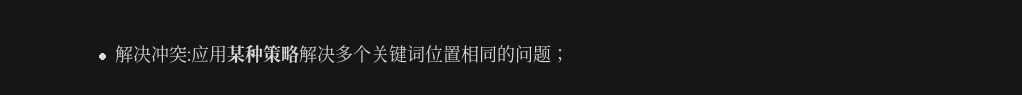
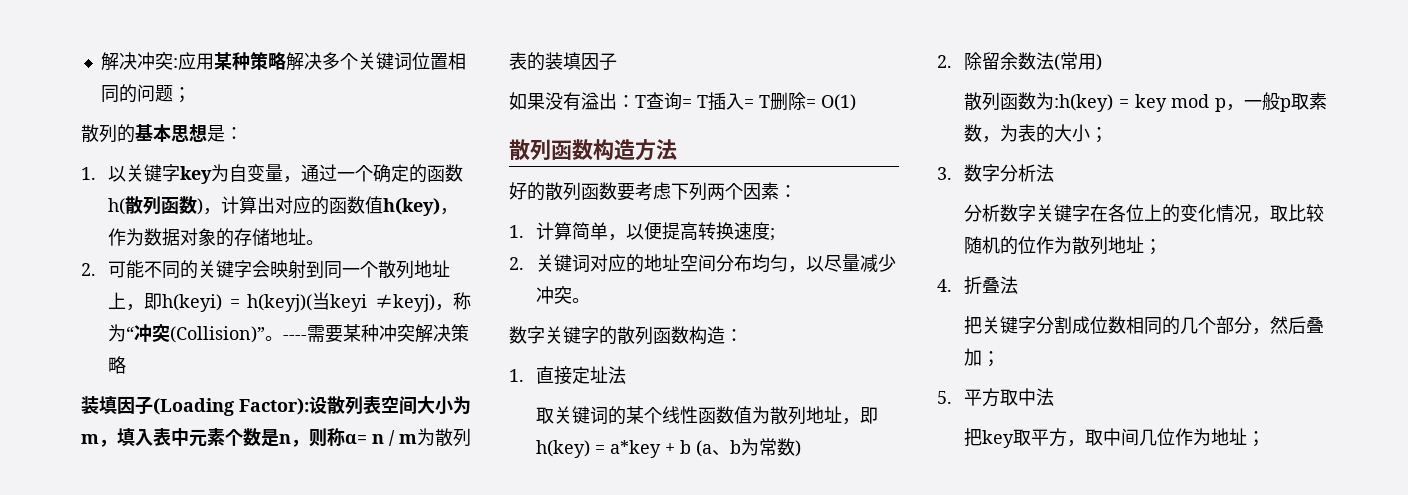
(569, 56) none -> [81,124,243,143] [81,164,464,184] [108,196,459,216] [108,228,325,247] [81,260,451,279] [108,292,471,312] [108,324,470,343] [108,356,127,374] [81,396,471,416] [81,428,471,447] [509,52,617,71] [509,92,856,111] [509,139,677,161] [509,182,797,201] [509,222,776,241] [509,254,897,273] [536,286,591,304] [509,326,743,345] [509,366,627,385] [536,406,879,425] [536,438,802,458] [937,52,1103,71] [964,92,1327,112] [964,124,1109,143] [937,164,1055,182] [964,204,1325,223] [964,236,1163,255] [937,276,1019,295] [964,316,1325,335] [964,348,1001,367] [937,388,1055,407] [964,428,1266,448] // 散列的基本思想是： // 1.以关键字key为自变量，通过一个确定的函数h(散列函数)，计算出对应的函数值h(key)，作为数据对象的存储地址。 // 2.可能不同的关键字会映射到同一个散列地址上，即h(keyi) = h(keyj)(当keyi ≠keyj)，称为“冲突(Collision)”。----需要某种冲突解决策略 // 装填因子(Loading Factor):设散列表空间大小为m，填入表中元素个数是n，则称α= n / m为散列表的装填因子 // 如果没有溢出：T查询= T插入= T删除= O(1) // 散列函数构造方法 // 好的散列函数要考虑下列两个因素： // 1.计算简单，以便提高转换速度; // 2.关键词对应的地址空间分布均匀，以尽量减少冲突。 // 数字关键字的散列函数构造： // 1.直接定址法 // 取关键词的某个线性函数值为散列地址，即h(key) = a*key + b (a、b为常数) // 2.除留余数法(常用) // 散列函数为:h(key) = key mod p，一般p取素数，为表的大小； // 3.数字分析法 // 分析数字关键字在各位上的变化情况，取比较随机的位作为散列地址； // 4.折叠法 // 把关键字分割成位数相同的几个部分，然后叠加； // 5.平方取中法 // 把key取平方，取中间几位作为地址；

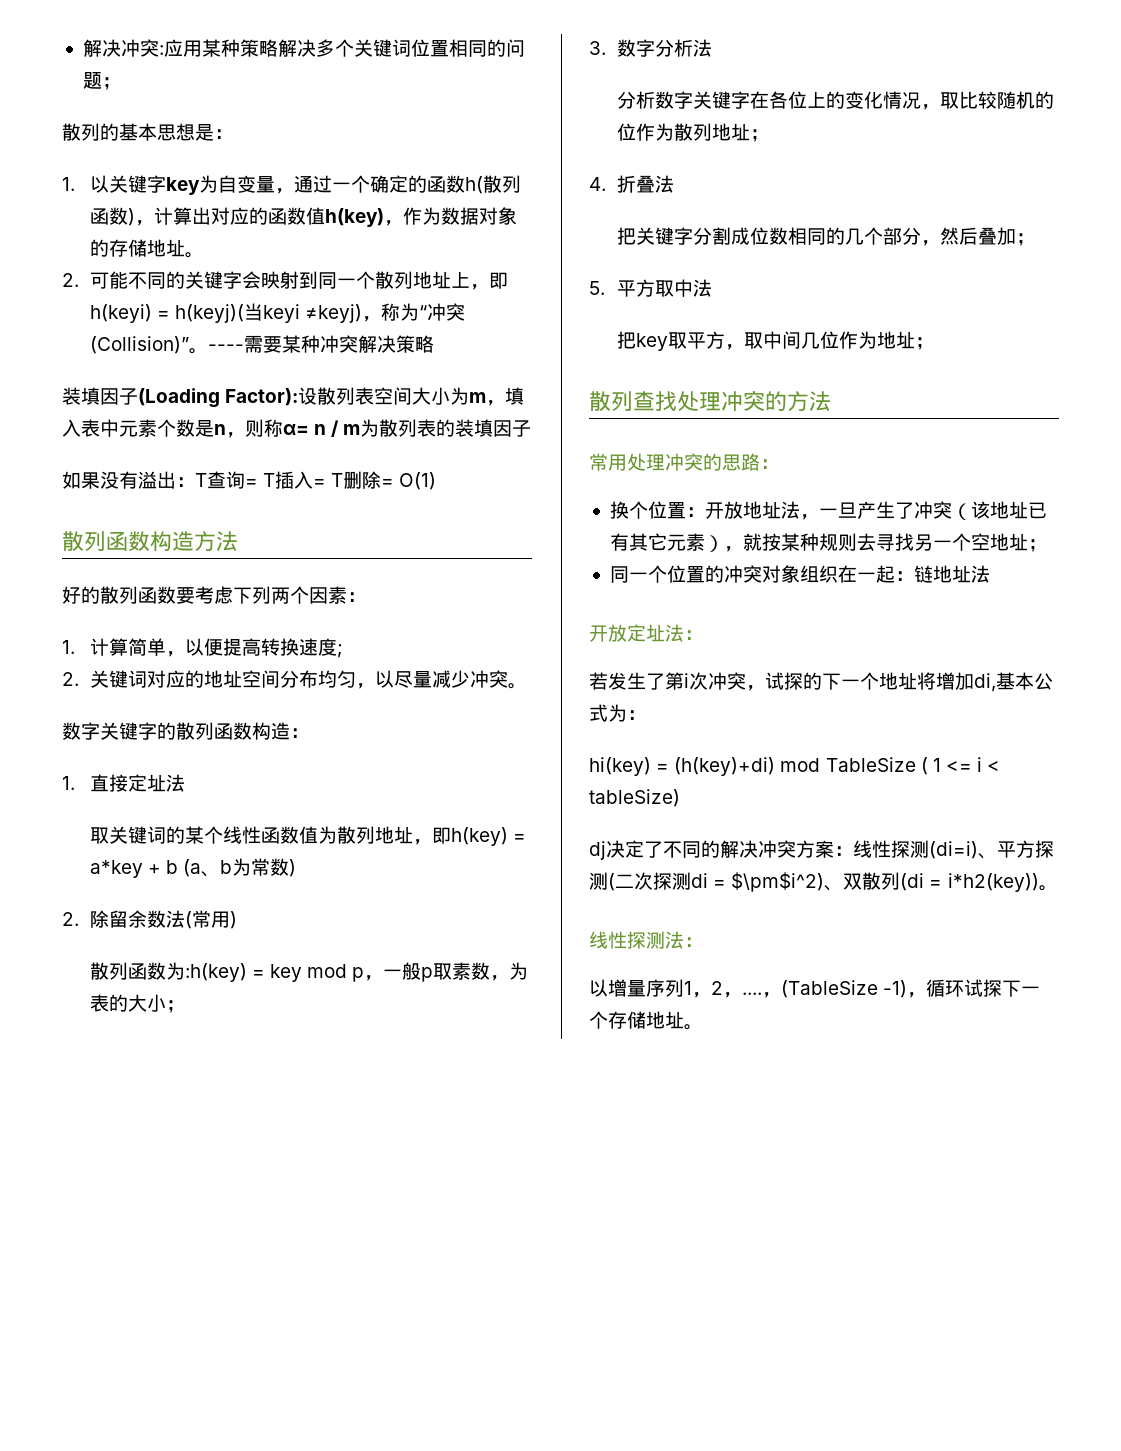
(1266, 439) none -> [589,390,831,412] [589,453,779,471] [609,501,1047,520] [609,533,1047,552] [609,565,990,583] [589,624,703,642] [589,672,1053,692] [589,704,646,722] [589,757,1001,776] [589,789,680,807] [589,840,1054,860] [589,872,1058,892] [589,931,703,949] [589,979,1041,998] [589,1011,703,1030] // 散列查找处理冲突的方法 // 常用处理冲突的思路： // 换个位置：开放地址法，一旦产生了冲突（该地址已有其它元素），就按某种规则去寻找另一个空地址； // 同一个位置的冲突对象组织在一起：链地址法 // 开放定址法： // 若发生了第i次冲突，试探的下一个地址将增加di,基本公式为： // hi(key) = (h(key)+di) mod TableSize ( 1 <= i < tableSize) // dj决定了不同的解决冲突方案：线性探测(di=i)、平方探测(二次探测di = $\pm$i^2)、双散列(di = i*h2(key))。 // 线性探测法： // 以增量序列1，2，....，(TableSize -1)，循环试探下一个存储地址。

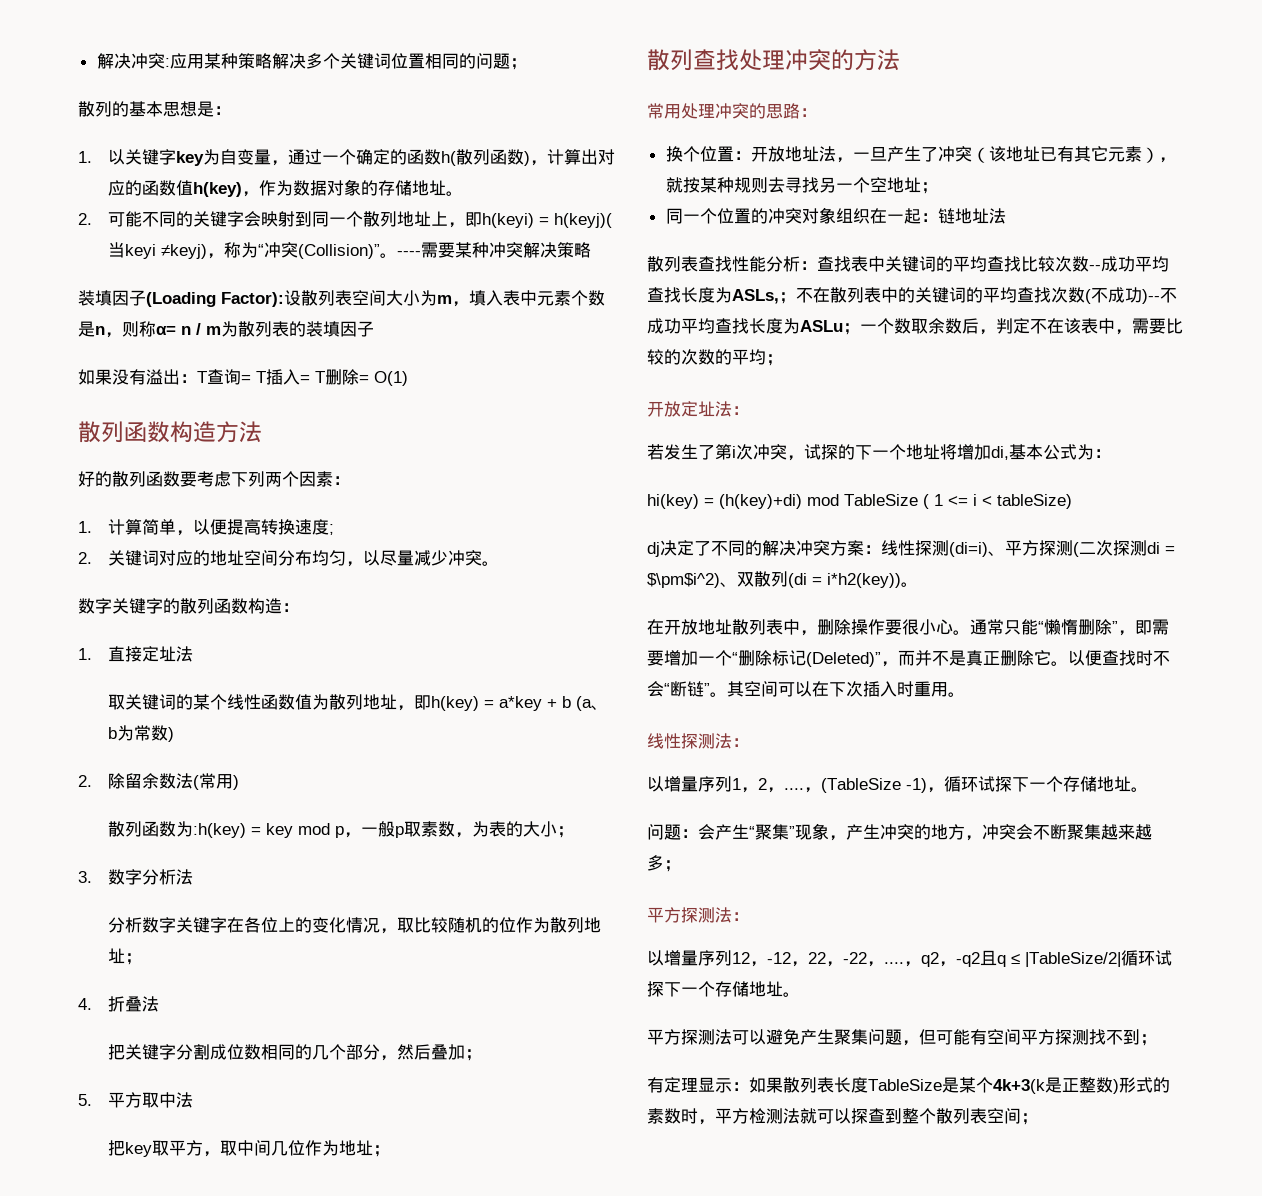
(990, 574) none -> [647,256,1169,272] [647,287,1177,304] [647,318,1183,335] [647,349,783,366] // 散列表查找性能分析：查找表中关键词的平均查找比较次数--成功平均查找长度为ASLs,；不在散列表中的关键词的平均查找次数(不成功)--不成功平均查找长度为ASLu；一个数取余数后，判定不在该表中，需要比较的次数的平均；
(1058, 888) none -> [647,619,1169,636] [647,650,1170,667] [647,681,965,697] // 在开放地址散列表中，删除操作要很小心。通常只能“懒惰删除”，即需要增加一个“删除标记(Deleted)”，而并不是真正删除它。以便查找时不会“断链”。其空间可以在下次插入时重用。
(703, 1027) none -> [647,823,1152,841] [647,855,681,872] [647,907,749,923] [647,950,1172,967] [647,981,800,997] [647,1029,1157,1046] [647,1077,1170,1094] [647,1108,1038,1125] // 问题：会产生“聚集”现象，产生冲突的地方，冲突会不断聚集越来越多； // 平方探测法： // 以增量序列12，-12，22，-22，....，q2，-q2且q ≤ |TableSize/2|循环试探下一个存储地址。 // 平方探测法可以避免产生聚集问题，但可能有空间平方探测找不到； // 有定理显示：如果散列表长度TableSize是某个4k+3(k是正整数)形式的素数时，平方检测法就可以探查到整个散列表空间；

